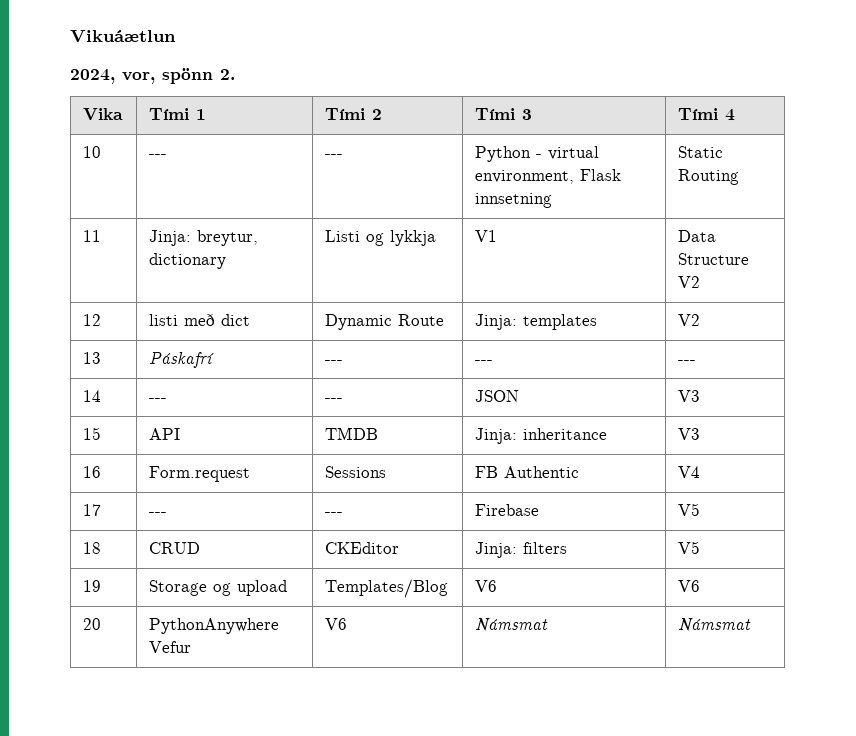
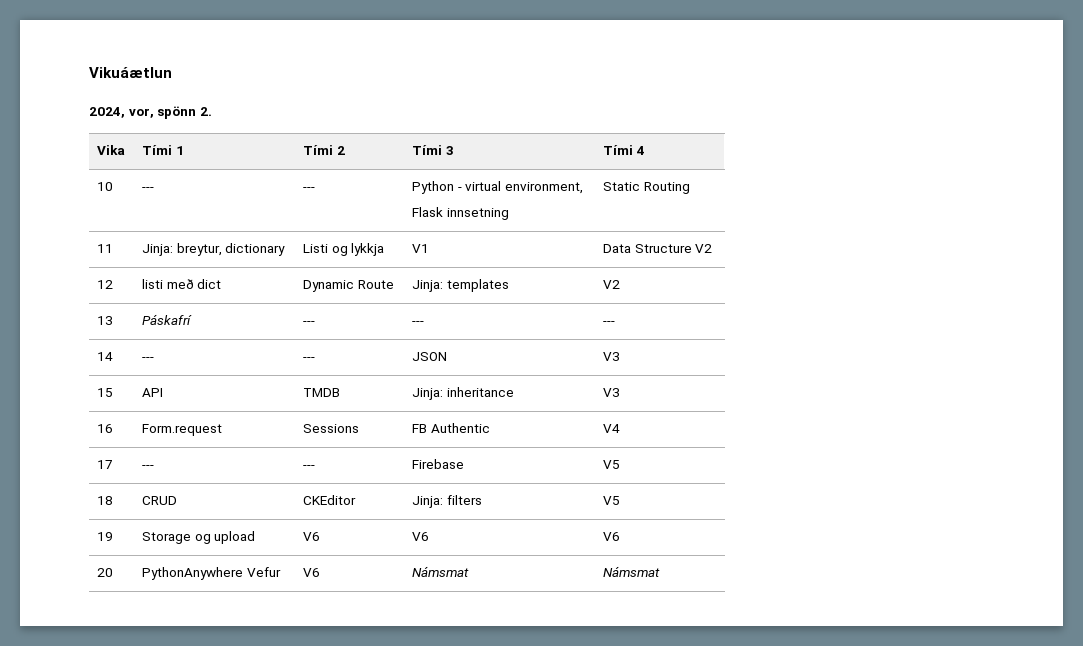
(574, 177) none -> (584, 188) //
[324,579,448,598] Templates/Blog -> [303,532,321,541] V6

